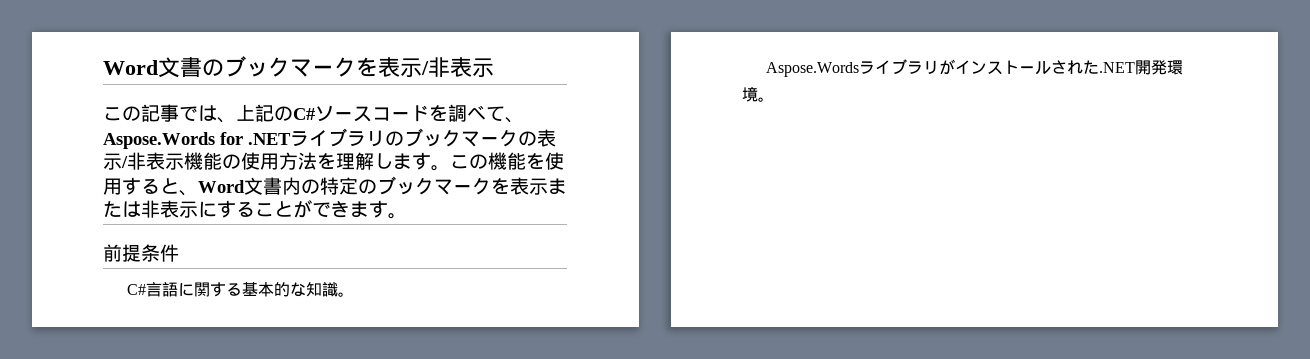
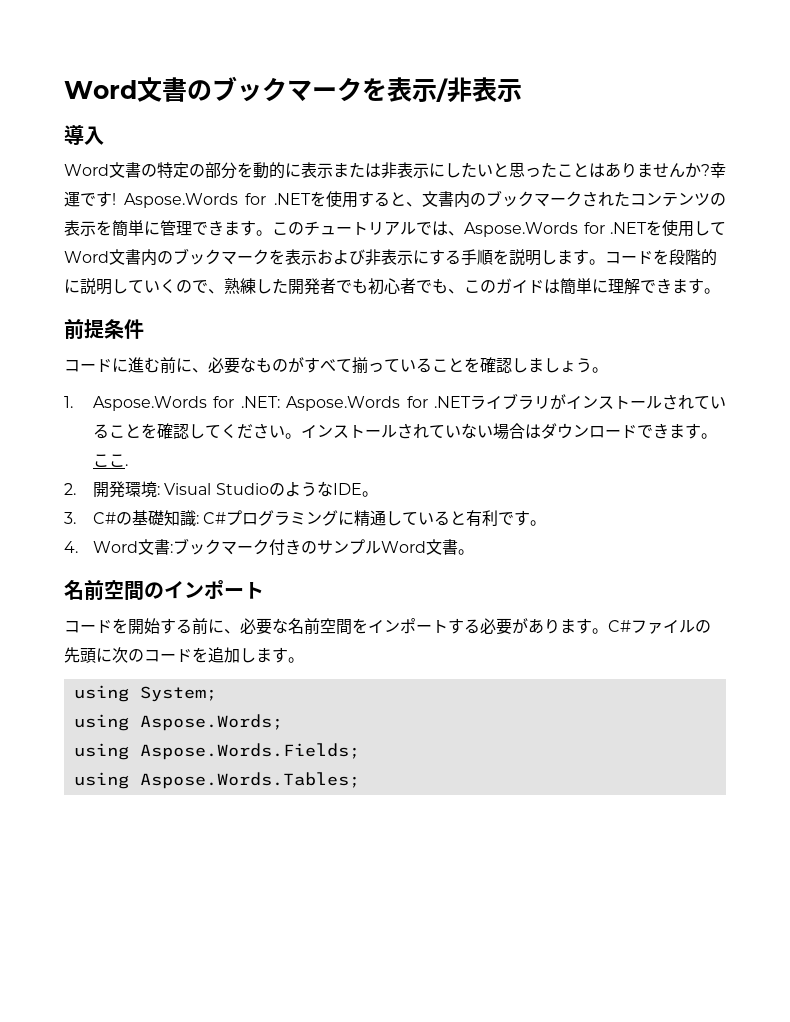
[103,104,524,123] [103,128,556,149] [103,152,564,171] [103,177,198,196] この記事では、上記のC#ソースコードを調べて、Aspose.Words for .NETライブラリのブックマークの表示/非表示機能の使用方法を理解します。この機能を使用すると、 -> [64,124,104,145] [64,162,726,179] [64,190,726,208] [64,220,726,237] 導入 // Word文書の特定の部分を動的に表示または非表示にしたいと思ったことはありませんか?幸運です! Aspose.Words for .NETを使用すると、文書内のブックマークされたコンテンツの表示を簡単に管理できます。このチュートリアルでは、Aspose.Words for .NETを使用して
[320,176,567,195] [103,201,141,218] 特定のブックマークを表示または -> [173,248,365,265] ブックマークを表示および
[255,200,312,218] ことが -> [461,249,717,266] [64,278,640,295] 手順を説明します。コードを段階的に説明していくので、熟練した開発者でも初心者でも、このガイドは簡単に理解
[126,282,354,297] [765,62,859,77] C#言語に関する基本的な知識。 // Aspose.Words -> [64,357,608,374] [64,396,471,411] コードに進む前に、必要なものがすべて揃っていることを確認しましょう。 // 1. Aspose.Words for .NET: Aspose.Words for .NET
[1082,60,1183,75] [742,86,774,102] た.NET開発環境。 -> [694,396,726,409] [93,423,718,440] [93,454,129,467] [64,481,378,498] [64,510,547,527] [64,538,475,556] [64,580,264,601] [64,618,711,635] [64,647,304,663] [73,685,217,702] [73,714,283,731] [73,743,360,760] [73,772,360,789] ていることを確認してください。インストールされていない場合はダウンロードできます。ここ. // 2.開発環境: Visual StudioのようなIDE。 // 3. C#の基礎知識: C#プログラミングに精通していると有利です。 // 4. Word文書:ブックマーク付きのサンプルWord文書。 // 名前空間のインポート // コードを開始する前に、必要な名前空間をインポートする必要があります。C#ファイルの先頭に次のコードを追加します。 // using System; // using Aspose.Words; // using Aspose.Words.Fields; // using Aspose.Words.Tables;

